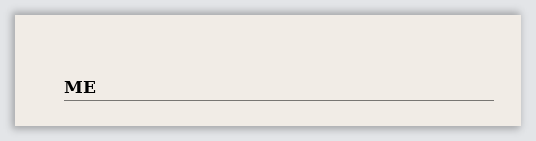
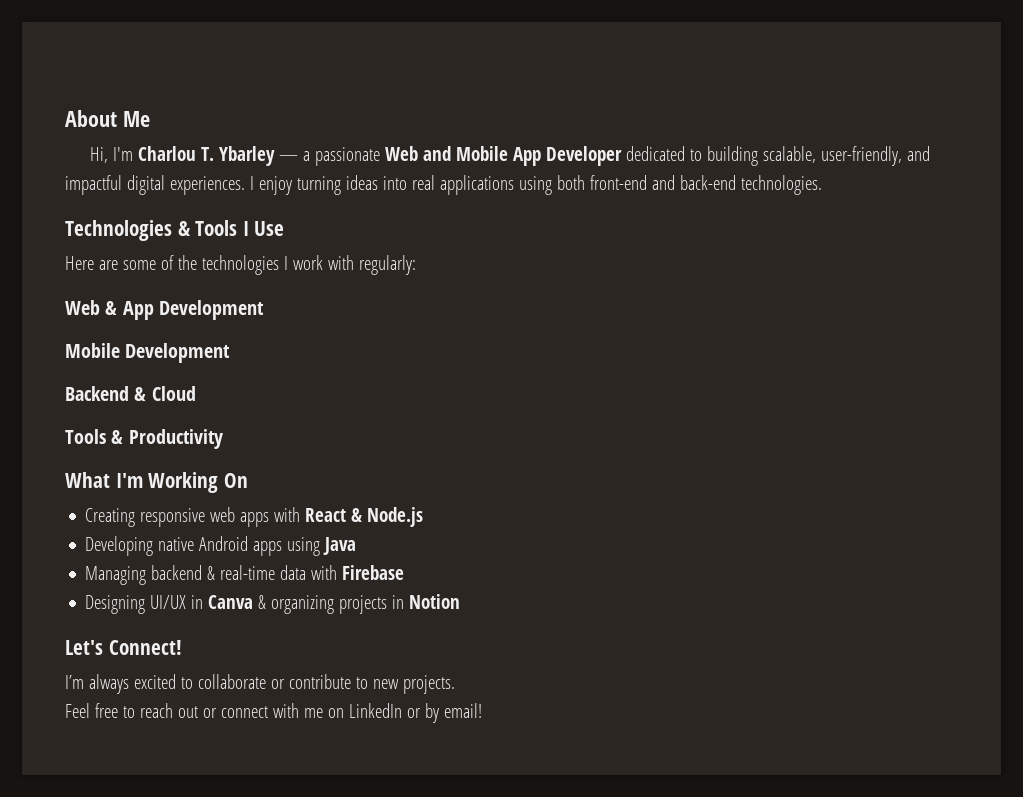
[64,81,96,93] ME -> [65,110,150,127] [89,146,930,166] [65,175,822,195] [65,220,285,241] [65,255,416,275] [65,300,264,320] [65,343,231,363] [65,386,196,401] [65,429,223,449] [65,472,248,493] [85,507,424,527] [85,536,357,556] [85,565,405,585] [85,594,461,614] [65,640,182,655] [65,674,455,694] [65,703,482,723] About Me // Hi, I'm Charlou T. Ybarley — a passionate Web and Mobile App Developer dedicated to building scalable, user-friendly, and impactful digital experiences. I enjoy turning ideas into real applications using both front-end and back-end technologies. // Technologies & Tools I Use // Here are some of the technologies I work with regularly: // Web & App Development // Mobile Development // Backend & Cloud // Tools & Productivity // What I'm Working On // Creating responsive web apps with React & Node.js // Developing native Android apps using Java // Managing backend & real-time data with Firebase // Designing UI/UX in Canva & organizing projects in Notion // Let's Connect! // I’m always excited to collaborate or contribute to new projects. // Feel free to reach out or connect with me on LinkedIn or by email!

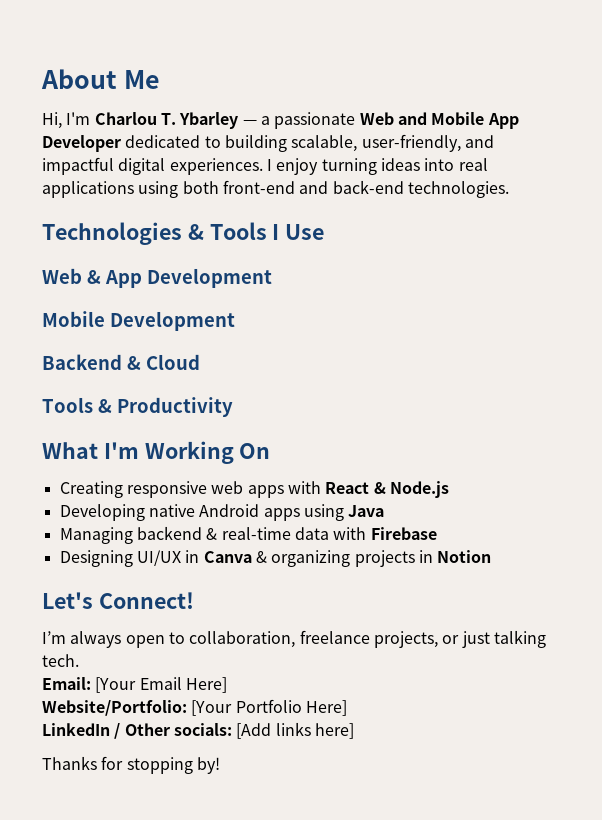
[65,255,416,275] // Here are some of the technologies I work with regularly: -> (325, 232) none
[133,674,455,694] [65,703,482,723] excited to collaborate or contribute to new projects. // Feel free to reach out or connect with me on LinkedIn or by email! -> [125,630,546,648] [42,654,79,667] [42,677,227,693] [42,699,347,716] [42,722,354,739] [42,756,220,774] open to collaboration, freelance projects, or just talking tech. // Email: [Your Email Here] // Website/Portfolio: [Your Portfolio Here] // LinkedIn / Other socials: [Add links here] // Thanks for stopping by!

